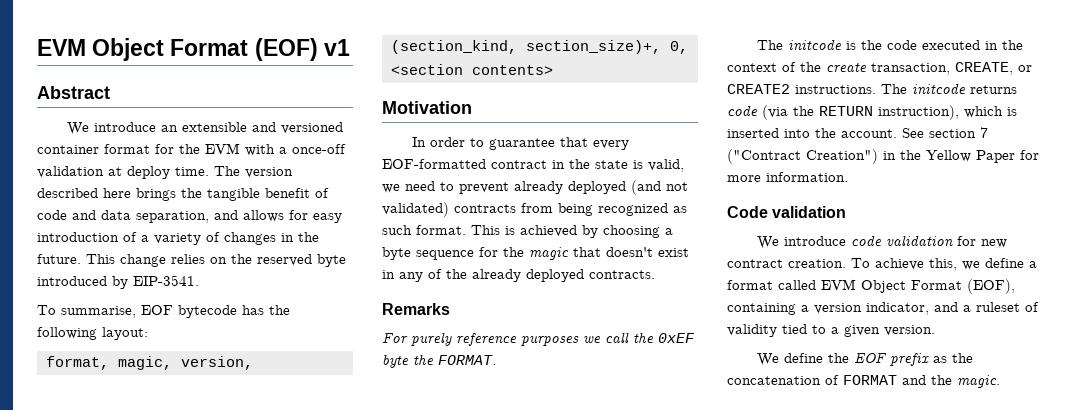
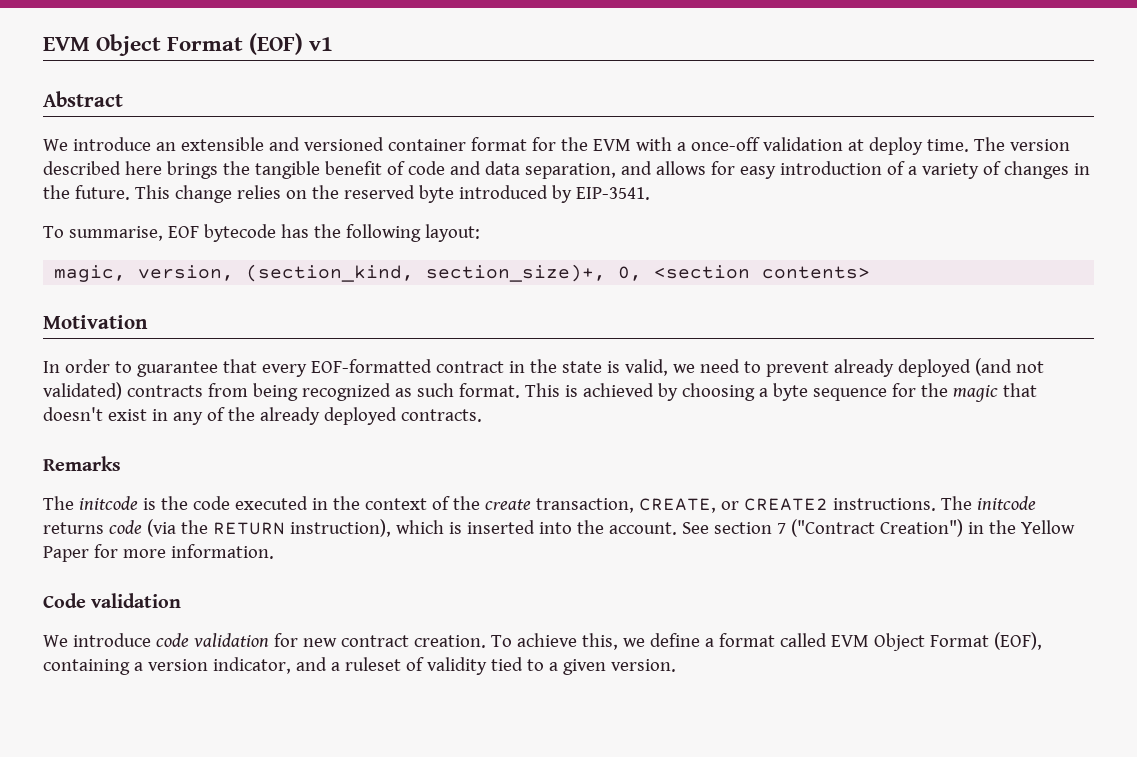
[45,356,109,370] format, -> (480, 233) none
[382,332,695,346] [382,354,497,368] // For purely reference purposes we call the 0xEF byte the FORMAT. -> (121, 463) none
[757,352,974,366] [727,375,1000,388] // We define the EOF prefix as the concatenation of FORMAT and the magic. -> (676, 665) none

